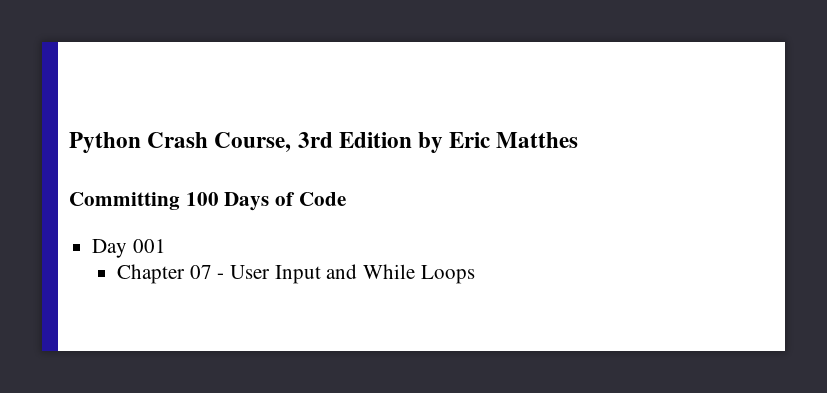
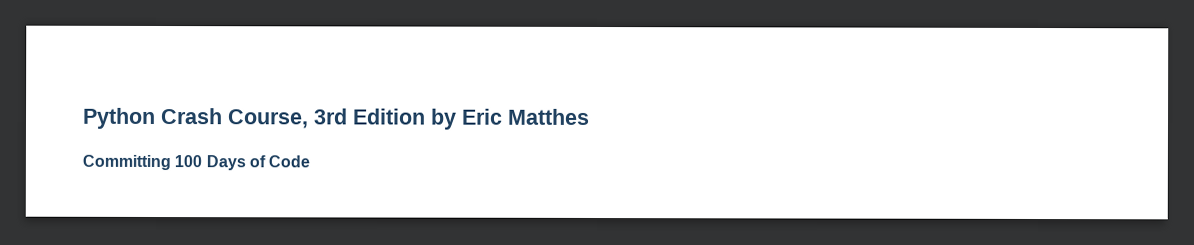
[92,239,166,258] [116,264,475,284] // Day 001 // Chapter 07 - User Input and While Loops -> (311, 161) none

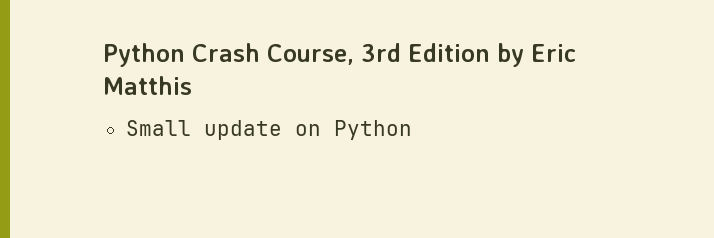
[507,108,590,125] [82,154,311,171] Matthes // Committing 100 Days of Code -> [103,76,192,95] [125,120,412,140] Matthis // Small update on Python

